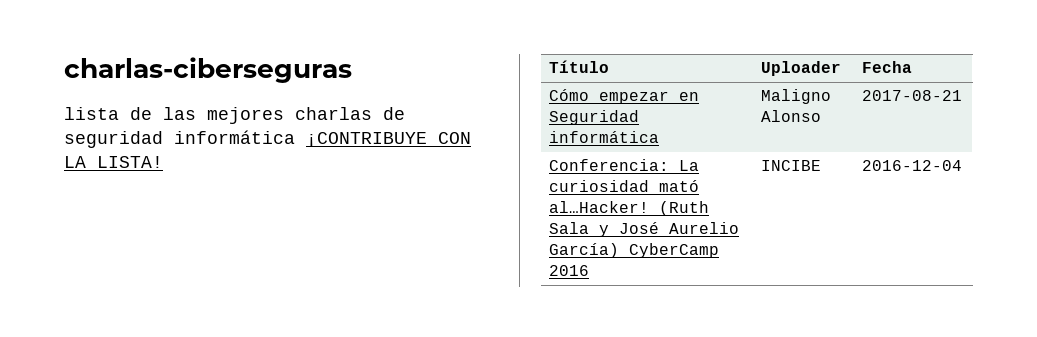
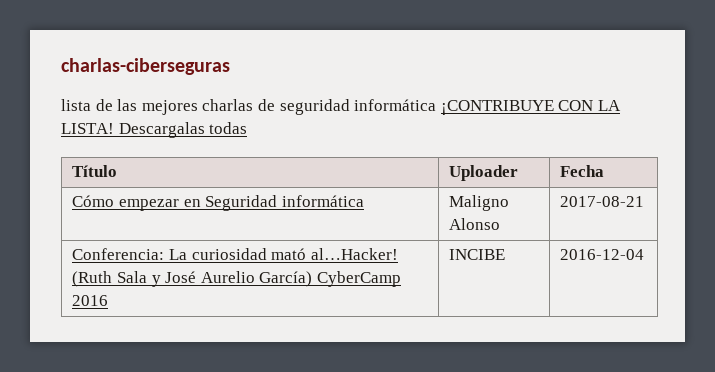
(163, 162) none -> [118,122,248,138] Descargalas todas

